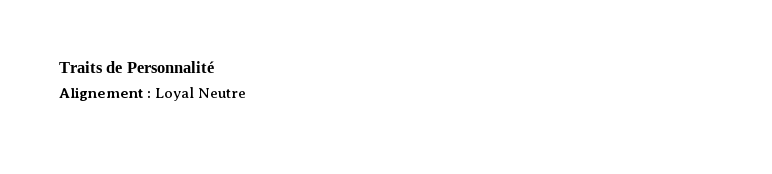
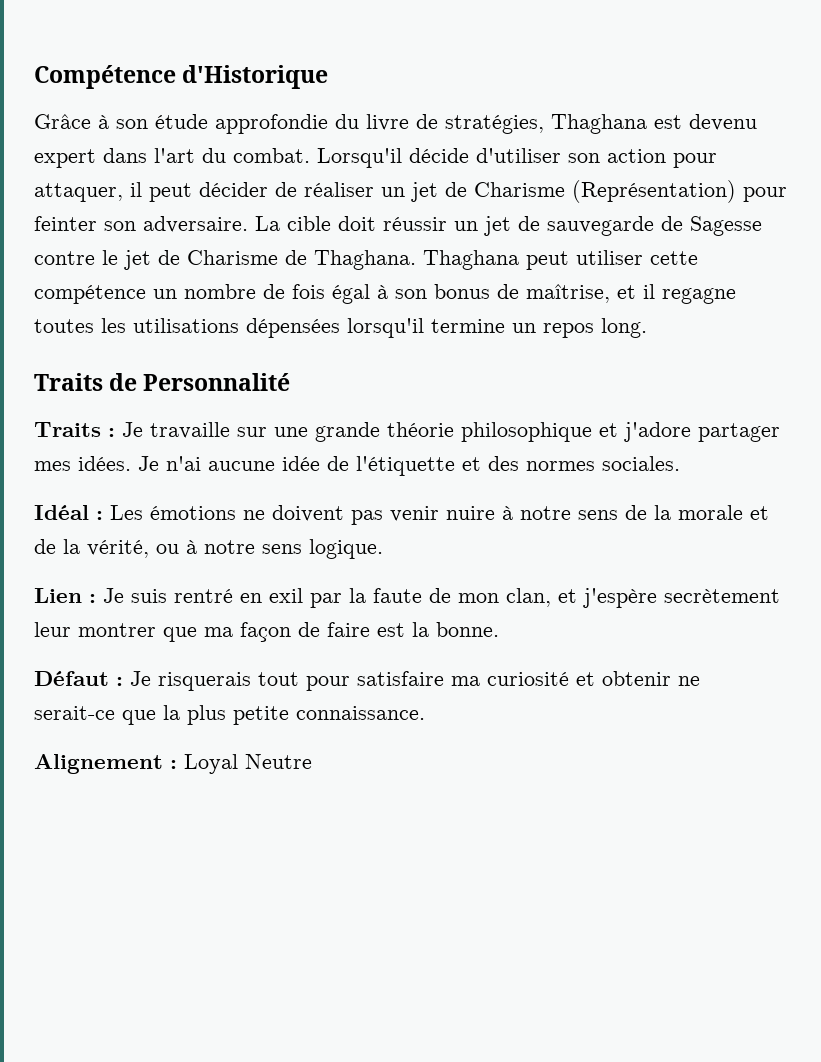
[59,61,214,73] Traits de Personnalité -> [34,65,329,89] [34,114,757,134] [34,148,717,168] [34,180,787,203] [34,216,762,236] [34,250,698,270] [34,284,736,304] [34,318,647,338] [34,373,291,391] [34,422,780,442] [34,456,680,476] [34,505,769,525] [34,539,383,559] [34,588,780,608] [34,622,499,642] [34,671,700,691] [34,705,425,725] Compétence d'Historique // Grâce à son étude approfondie du livre de stratégies, Thaghana est devenu expert dans l'art du combat. Lorsqu'il décide d'utiliser son action pour attaquer, il peut décider de réaliser un jet de Charisme (Représentation) pour feinter son adversaire. La cible doit réussir un jet de sauvegarde de Sagesse contre le jet de Charisme de Thaghana. Thaghana peut utiliser cette compétence un nombre de fois égal à son bonus de maîtrise, et il regagne toutes les utilisations dépensées lorsqu'il termine un repos long. // Traits de Personnalité // Traits : Je travaille sur une grande théorie philosophique et j'adore partager mes idées. Je n'ai aucune idée de l'étiquette et des normes sociales. // Idéal : Les émotions ne doivent pas venir nuire à notre sens de la morale et de la vérité, ou à notre sens logique. // Lien : Je suis rentré en exil par la faute de mon clan, et j'espère secrètement leur montrer que ma façon de faire est la bonne. // Défaut : Je risquerais tout pour satisfaire ma curiosité et obtenir ne serait-ce que la plus petite connaissance.

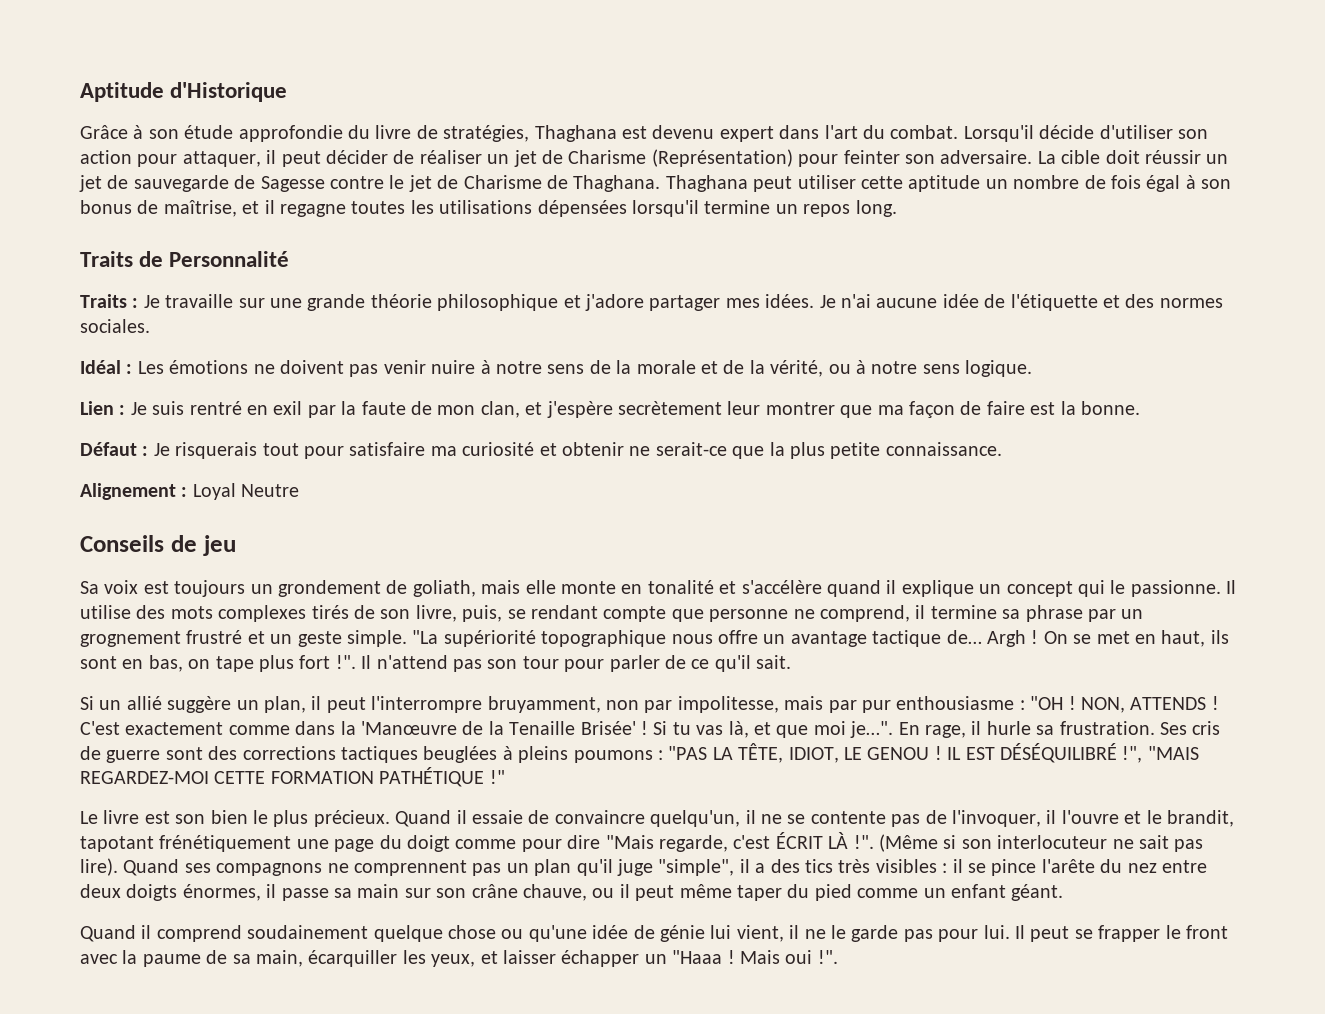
[34,65,176,89] Compétence -> [80,82,164,102] Aptitude
[34,285,146,304] compétence -> [908,175,981,192] aptitude
(312, 761) none -> [80,535,236,556] [80,580,1237,597] [80,605,1144,622] [80,630,1229,647] [80,655,792,672] [80,696,1219,713] [80,721,1221,738] [80,743,1199,763] [80,767,505,787] [80,810,1234,827] [80,832,1204,852] [80,858,1207,876] [80,884,1064,901] [80,925,1228,942] [80,950,838,967] // Conseils de jeu // Sa voix est toujours un grondement de goliath, mais elle monte en tonalité et s'accélère quand il explique un concept qui le passionne. Il utilise des mots complexes tirés de son livre, puis, se rendant compte que personne ne comprend, il termine sa phrase par un grognement frustré et un geste simple. "La supériorité topographique nous offre un avantage tactique de… Argh ! On se met en haut, ils sont en bas, on tape plus fort !". Il n'attend pas son tour pour parler de ce qu'il sait. // Si un allié suggère un plan, il peut l'interrompre bruyamment, non par impolitesse, mais par pur enthousiasme : "OH ! NON, ATTENDS ! C'est exactement comme dans la 'Manœuvre de la Tenaille Brisée' ! Si tu vas là, et que moi je…". En rage, il hurle sa frustration. Ses cris de guerre sont des corrections tactiques beuglées à pleins poumons : "PAS LA TÊTE, IDIOT, LE GENOU ! IL EST DÉSÉQUILIBRÉ !", "MAIS REGARDEZ-MOI CETTE FORMATION PATHÉTIQUE !" // Le livre est son bien le plus précieux. Quand il essaie de convaincre quelqu'un, il ne se contente pas de l'invoquer, il l'ouvre et le brandit, tapotant frénétiquement une page du doigt comme pour dire "Mais regarde, c'est ÉCRIT LÀ !". (Même si son interlocuteur ne sait pas lire). Quand ses compagnons ne comprennent pas un plan qu'il juge "simple", il a des tics très visibles : il se pince l'arête du nez entre deux doigts énormes, il passe sa main sur son crâne chauve, ou il peut même taper du pied comme un enfant géant. // Quand il comprend soudainement quelque chose ou qu'une idée de génie lui vient, il ne le garde pas pour lui. Il peut se frapper le front avec la paume de sa main, écarquiller les yeux, et laisser échapper un "Haaa ! Mais oui !".

